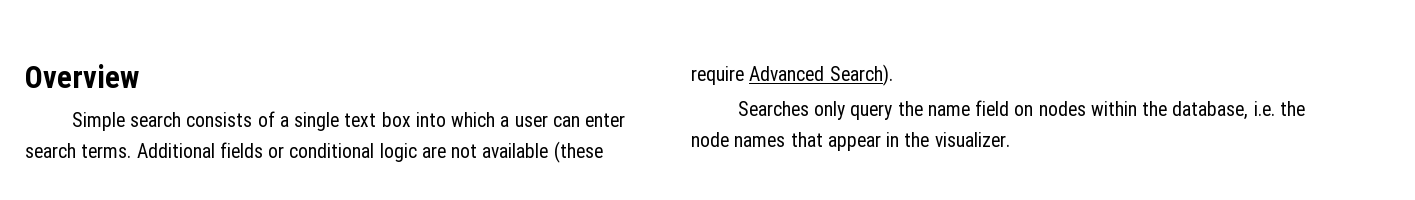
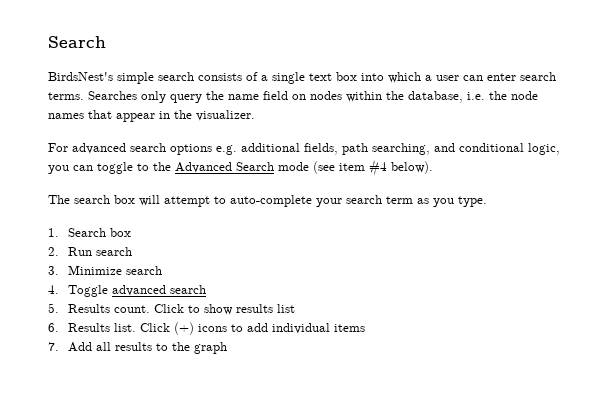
[25,64,139,88] [71,112,125,131] Overview // Simple -> [48,36,106,48] [48,72,154,84] Search // BirdsNest's simple
[136,141,603,163] [691,64,893,86] Additional fields or conditional logic are not available (these require Advanced Search). // -> (84, 96) none
(1010, 139) none -> [48,143,560,155] [48,159,433,176] [48,195,487,207] [48,228,132,237] [48,247,133,256] [48,265,163,275] [48,285,207,297] [48,303,296,315] [48,322,366,335] [48,342,228,354] // For advanced search options e.g. additional fields, path searching, and conditional logic, you can toggle to the Advanced Search mode (see item #4 below). // The search box will attempt to auto-complete your search term as you type. // 1. Search box // 2. Run search // 3. Minimize search // 4. Toggle advanced search // 5. Results count. Click to show results list // 6. Results list. Click (+) icons to add individual items // 7. Add all results to the graph

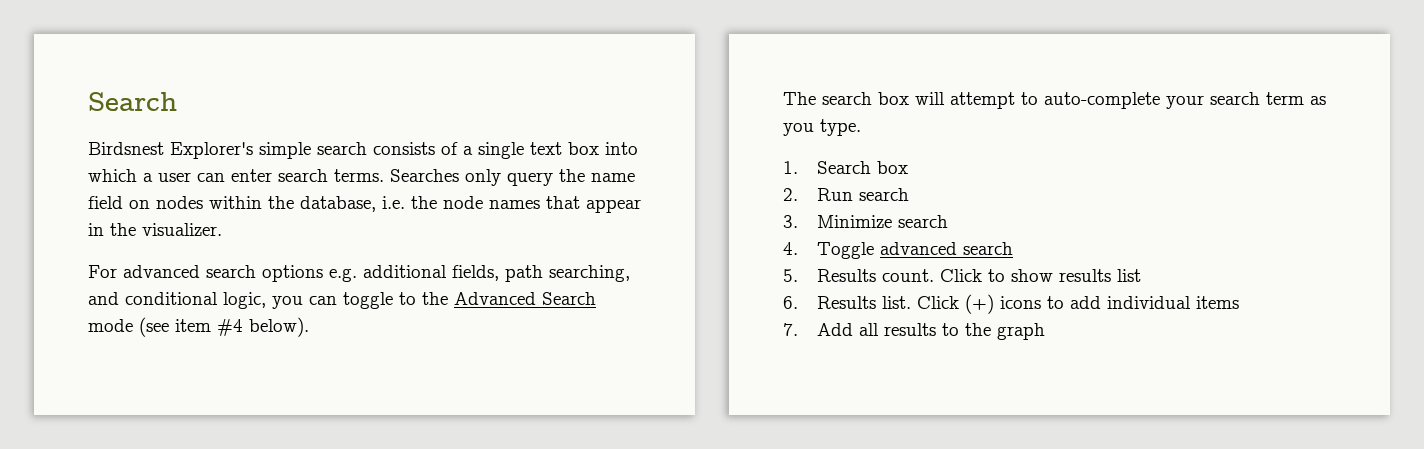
[48,72,113,81] BirdsNest's -> [88,142,253,159] Birdsnest Explorer's

